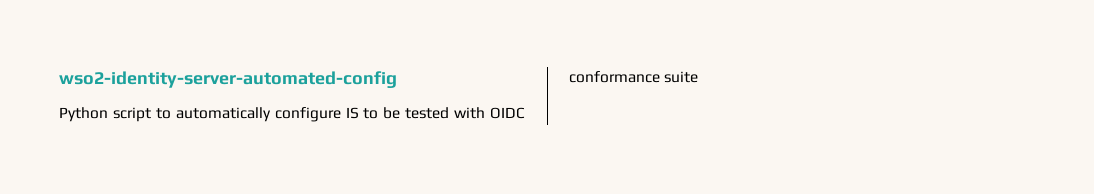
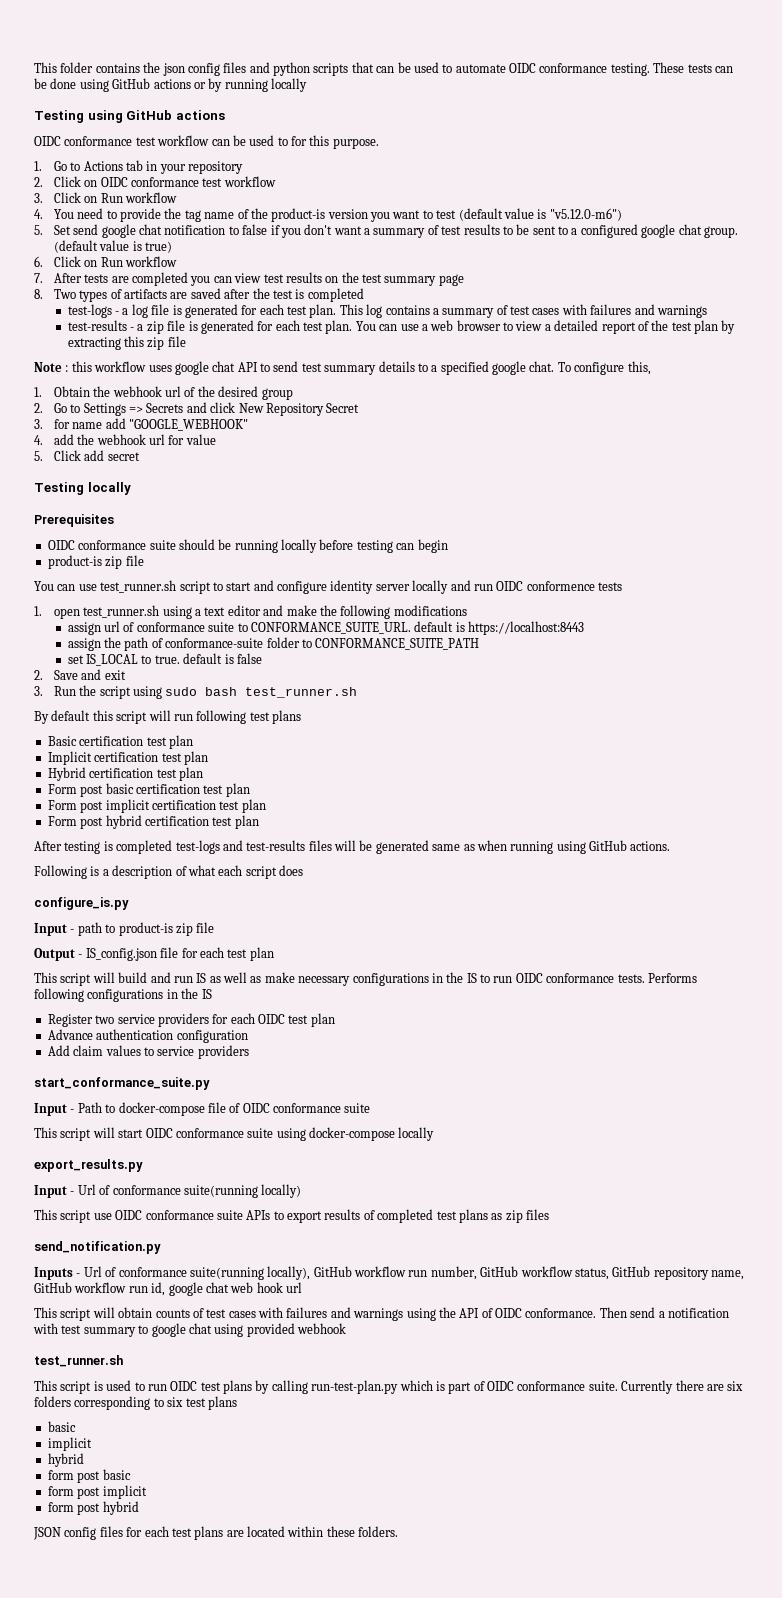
[59,71,397,88] [59,107,525,122] [569,71,699,83] wso2-identity-server-automated-config // Python script to automatically configure IS to be tested with OIDC conformance suite -> [34,62,733,76] [34,78,307,92] [34,110,225,123] [34,135,379,149] [34,160,244,174] [34,176,276,187] [34,192,178,203] [34,208,622,222] [34,224,738,238] [53,240,173,253] [34,256,178,267] [34,272,464,286] [34,288,364,302] [67,304,707,318] [67,320,736,334] [67,336,186,350] [34,361,651,375] [34,386,293,400] [34,402,360,416] [34,418,249,431] [34,434,216,445] [34,450,140,461] [34,482,131,495] [34,514,114,527] [47,539,448,553] [47,555,144,569] [34,580,622,594] [34,605,467,619] [67,621,585,635] [67,637,480,651] [67,653,262,666] [34,669,126,680] [34,685,358,699] [34,710,301,724] [47,735,193,749] [47,751,208,765] [47,767,203,781] [47,783,250,797] [47,799,266,813] [47,815,259,829] [34,840,671,854] [34,865,303,879] [34,897,129,910] [34,922,215,936] [34,947,274,961] [34,972,697,986] [34,988,212,1002] [47,1013,335,1027] [47,1029,248,1043] [47,1045,249,1059] [34,1077,210,1090] [34,1102,371,1116] [34,1127,435,1141] [34,1159,143,1172] [34,1184,302,1198] [34,1209,549,1223] [34,1241,161,1254] [34,1266,744,1280] [34,1282,302,1296] [34,1307,729,1321] [33,1323,346,1337] [34,1355,123,1367] [34,1380,744,1394] [34,1396,237,1410] [47,1421,76,1432] [47,1437,92,1451] [47,1453,84,1467] [47,1469,131,1483] [47,1485,147,1499] [47,1501,139,1515] [33,1526,399,1540] This folder contains the json config files and python scripts that can be used to automate OIDC conformance testing. These tests can be done using GitHub actions or by running locally // Testing using GitHub actions // OIDC conformance test workflow can be used to for this purpose. // 1. Go to Actions tab in your repository // 2. Click on OIDC conformance test workflow // 3. Click on Run workflow // 4. You need to provide the tag name of the product-is version you want to test (default value is "v5.12.0-m6") // 5. Set send google chat notification to false if you don't want a summary of test results to be sent to a configured google chat group. (default value is true) // 6. Click on Run workflow // 7. After tests are completed you can view test results on the test summary page // 8. Two types of artifacts are saved after the test is completed // test-logs - a log file is generated for each test plan. This log contains a summary of test cases with failures and warnings // test-results - a zip file is generated for each test plan. You can use a web browser to view a detailed report of the test plan by extracting this zip file // Note : this workflow uses google chat API to send test summary details to a specified google chat. To configure this, // 1. Obtain the webhook url of the desired group // 2. Go to Settings => Secrets and click New Repository Secret // 3. for name add "GOOGLE_WEBHOOK" // 4. add the webhook url for value // 5. Click add secret // Testing locally // Prerequisites // OIDC conformance suite should be running locally before testing can begin // product-is zip file // You can use test_runner.sh script to start and configure identity server locally and run OIDC conformence tests // 1. open test_runner.sh using a text editor and make the following modifications // assign url of conformance suite to CONFORMANCE_SUITE_URL. default is https://localhost:8443 // assign the path of conformance-suite folder to CONFORMANCE_SUITE_PATH // set IS_LOCAL to true. default is false // 2. Save and exit // 3. Run the script using sudo bash test_runner.sh // By default this script will run following test plans // Basic certification test plan // Implicit certification test plan // Hybrid certification test plan // Form post basic certification test plan // Form post implicit certification test plan // Form post hybrid certification test plan // After testing is completed test-logs and test-results files will be generated same as when running using GitHub actions. // Following is a description of what each script does // configure_is.py // Input - path to product-is zip file // Output - IS_config.json file for each test plan // This script will build and run IS as well as make necessary configurations in the IS to run OIDC conformance tests. Performs following configurations in the IS // Register two service providers for each OIDC test plan // Advance authentication configuration // Add claim values to service providers // start_conformance_suite.py // Input - Path to docker-compose file of OIDC conformance suite // This script will start OIDC conformance suite using docker-compose locally // export_results.py // Input - Url of conformance suite(running locally) // This script use OIDC conformance suite APIs to export results of completed test plans as zip files // send_notification.py // Inputs - Url of conformance suite(running locally), GitHub workflow run number, GitHub workflow status, GitHub repository name, GitHub workflow run id, google chat web hook url // This script will obtain counts of test cases with failures and warnings using the API of OIDC conformance. Then send a notification with test summary to google chat using provided webhook // test_runner.sh // This script is used to run OIDC test plans by calling run-test-plan.py which is part of OIDC conformance suite. Currently there are six folders corresponding to six test plans // basic // implicit // hybrid // form post basic // form post implicit // form post hybrid // JSON config files for each test plans are located within these folders.

